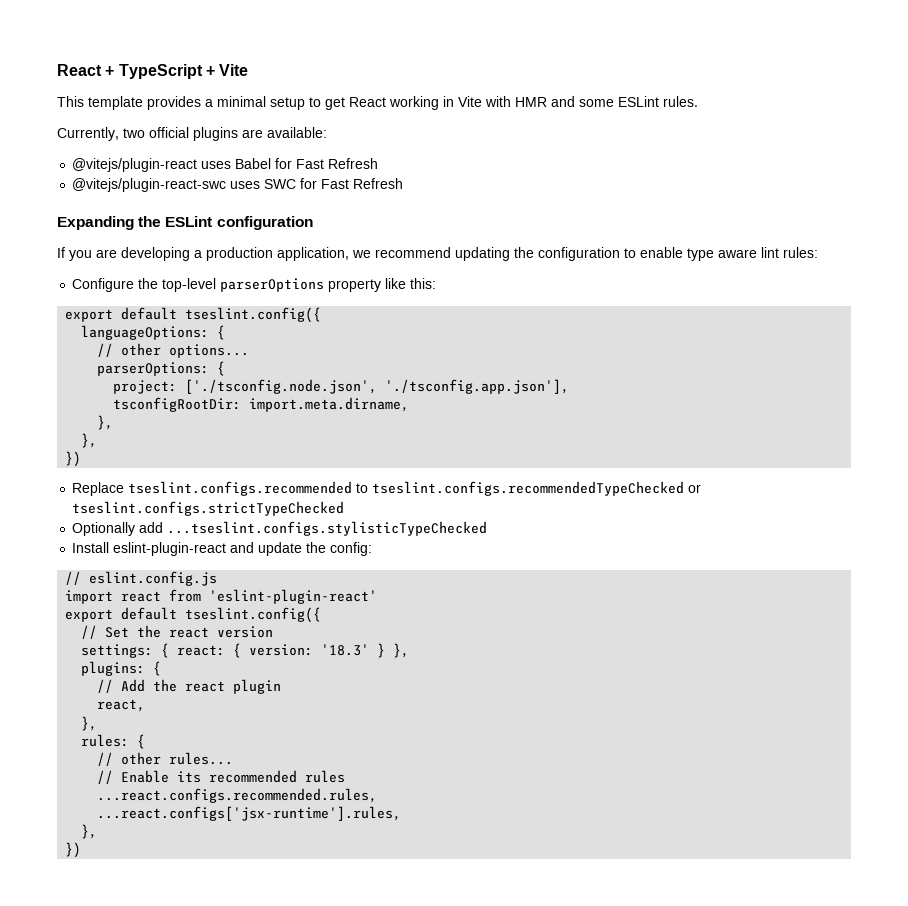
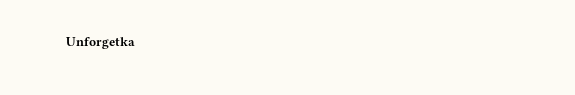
[57,64,249,79] [57,96,698,110] [57,127,327,141] [72,158,379,172] [72,178,404,192] [57,216,313,230] [57,247,818,261] [72,278,437,292] [65,307,322,323] [81,325,226,340] [97,343,250,358] [97,361,226,376] [113,379,570,394] [113,397,410,412] [97,415,114,430] [81,433,98,448] [65,451,82,467] [72,481,702,496] [72,501,345,516] [72,521,488,536] [72,542,373,556] [65,571,218,586] [65,589,378,604] [65,607,322,623] [81,625,274,639] [81,643,410,658] [81,661,162,676] [97,679,282,694] [97,699,146,712] [81,716,98,731] [81,734,146,749] [97,752,234,766] [97,770,346,784] [97,788,378,803] [97,806,402,821] [81,824,98,839] [65,842,82,858] React + TypeScript + Vite // This template provides a minimal setup to get React working in Vite with HMR and some ESLint rules. // Currently, two official plugins are available: // @vitejs/plugin-react uses Babel for Fast Refresh // @vitejs/plugin-react-swc uses SWC for Fast Refresh // Expanding the ESLint configuration // If you are developing a production application, we recommend updating the configuration to enable type aware lint rules: // Configure the top-level parserOptions property like this: // export default tseslint.config({ // languageOptions: { // // other options... // parserOptions: { // project: ['./tsconfig.node.json', './tsconfig.app.json'], // tsconfigRootDir: import.meta.dirname, // }, // }, // }) // Replace tseslint.configs.recommended to tseslint.configs.recommendedTypeChecked or tseslint.configs.strictTypeChecked // Optionally add ...tseslint.configs.stylisticTypeChecked // Install eslint-plugin-react and update the config: // // eslint.config.js // import react from 'eslint-plugin-react' // export default tseslint.config({ // // Set the react version // settings: { react: { version: '18.3' } }, // plugins: { // // Add the react plugin // react, // }, // rules: { // // other rules... // // Enable its recommended rules // ...react.configs.recommended.rules, // ...react.configs['jsx-runtime'].rules, // }, // }) -> [66,37,135,49] Unforgetka

